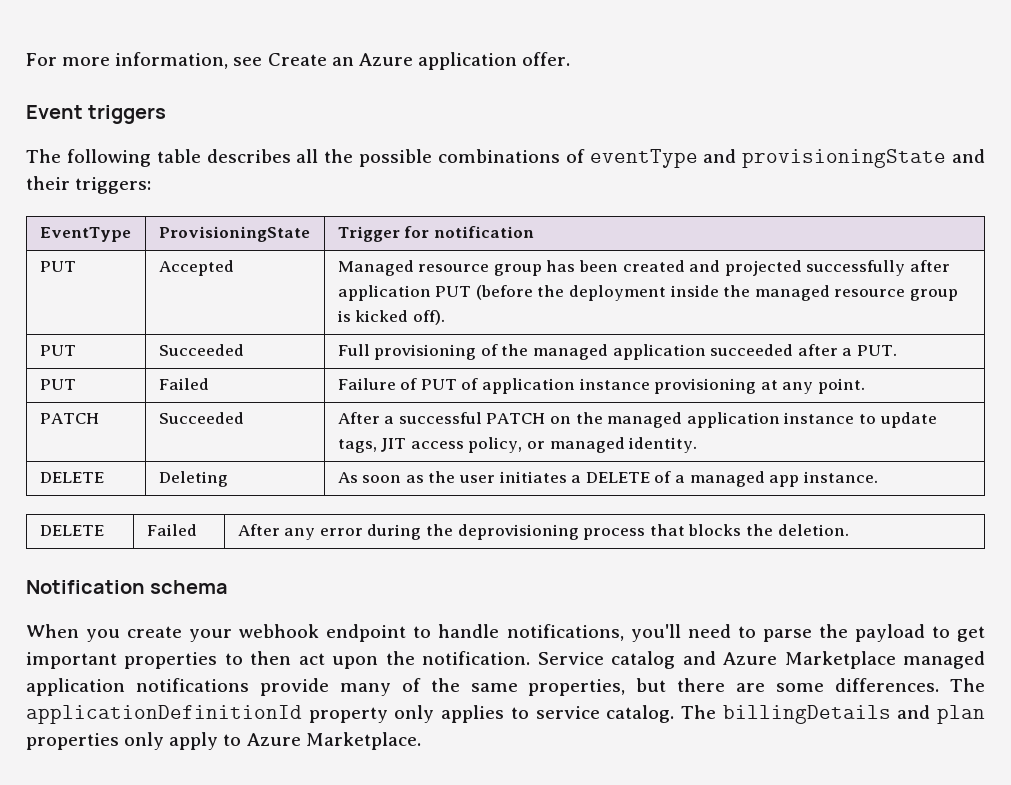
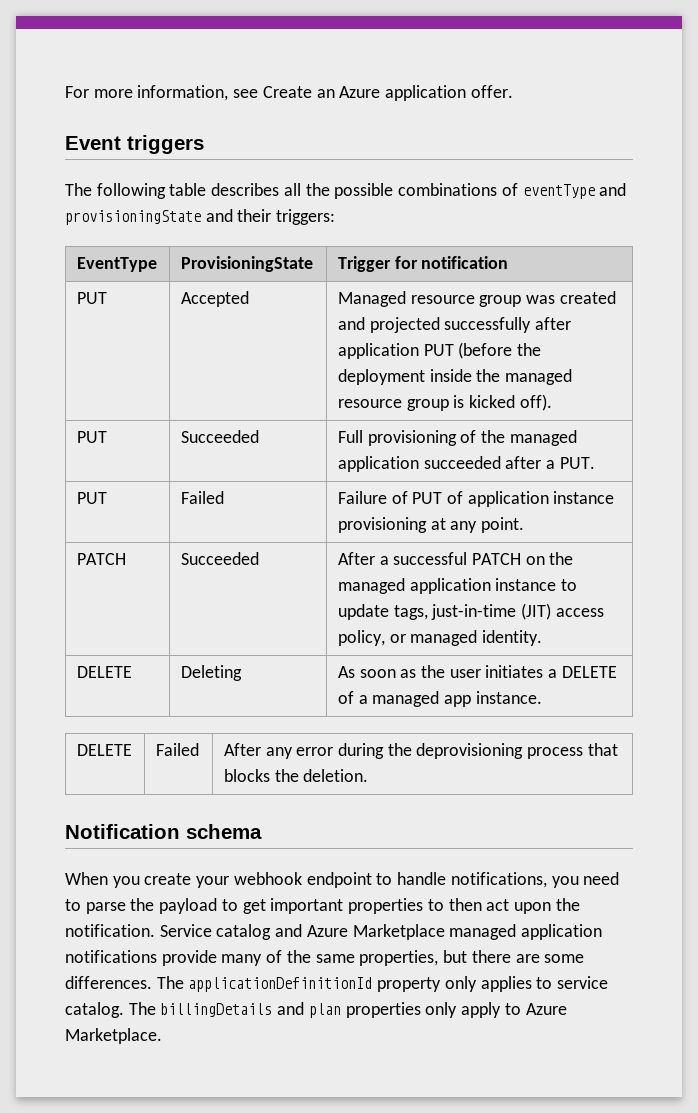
[546,260,618,272] has been -> [526,295,556,304] was
[381,438,407,452] JIT -> [431,603,552,620] just-in-time (JIT)
[630,624,681,642] you'll -> [551,876,579,888] you

